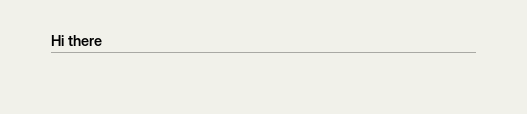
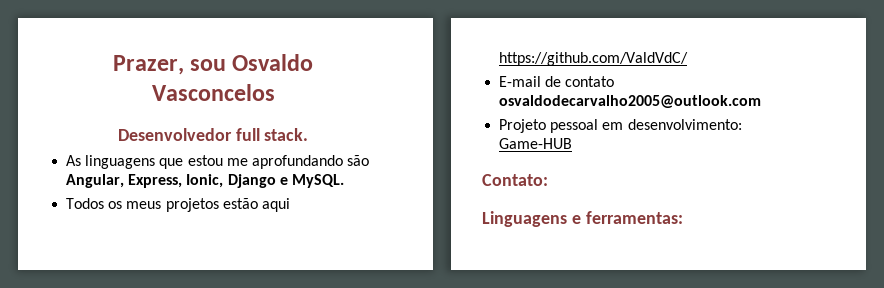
[51,35,102,46] Hi there -> [112,54,314,75] [151,84,275,101] [117,128,309,141] [66,155,370,169] [66,174,344,188] [66,198,290,212] [499,52,689,66] [499,76,615,87] [499,95,762,108] [499,119,742,133] [499,138,573,149] [482,174,548,186] [482,211,683,227] Prazer, sou Osvaldo Vasconcelos // Desenvolvedor full stack. // As linguagens que estou me aprofundando são Angular, Express, Ionic, Django e MySQL. // Todos os meus projetos estão aqui https://github.com/ValdVdC/ // E-mail de contato osvaldodecarvalho2005@outlook.com // Projeto pessoal em desenvolvimento: Game-HUB // Contato: // Linguagens e ferramentas:

